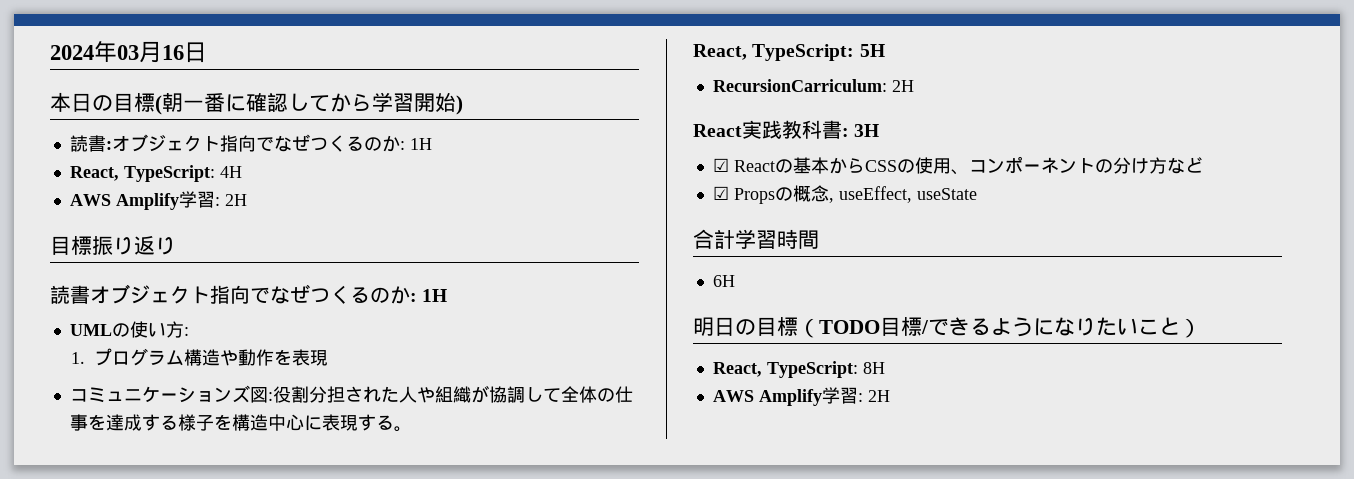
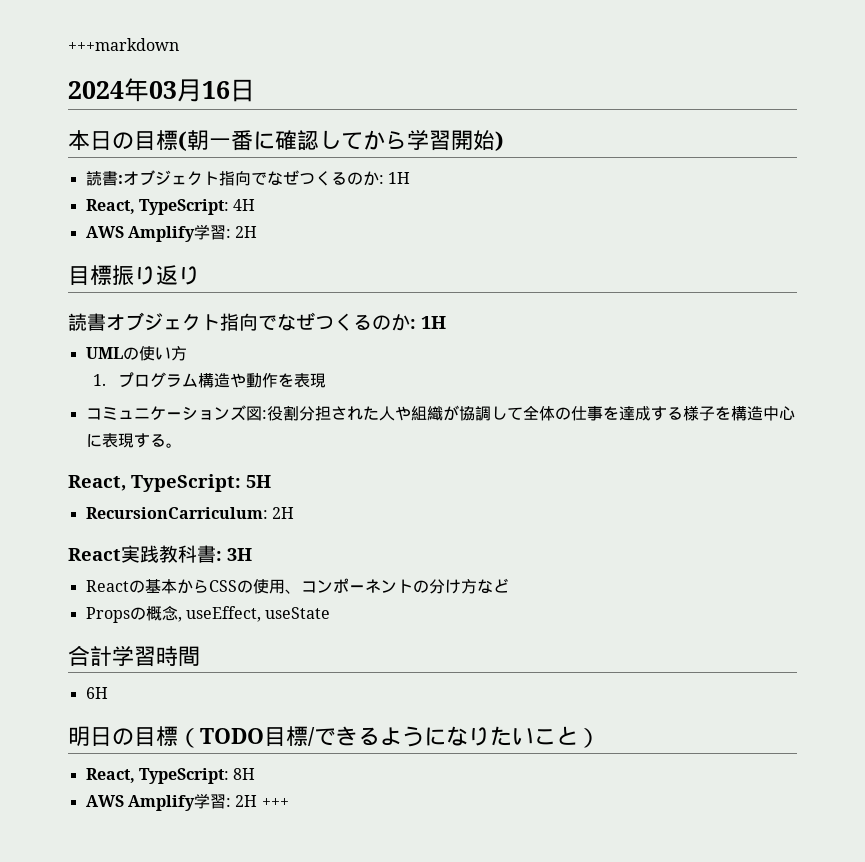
(50, 52) none -> [68,38,179,51] +++markdown //
[183,327,189,336] : -> (187, 353) none
[712,158,729,172] ☑ -> (252, 554) none
[712,186,729,200] ☑ -> (509, 585) none
(890, 396) none -> [261,798,289,807] +++

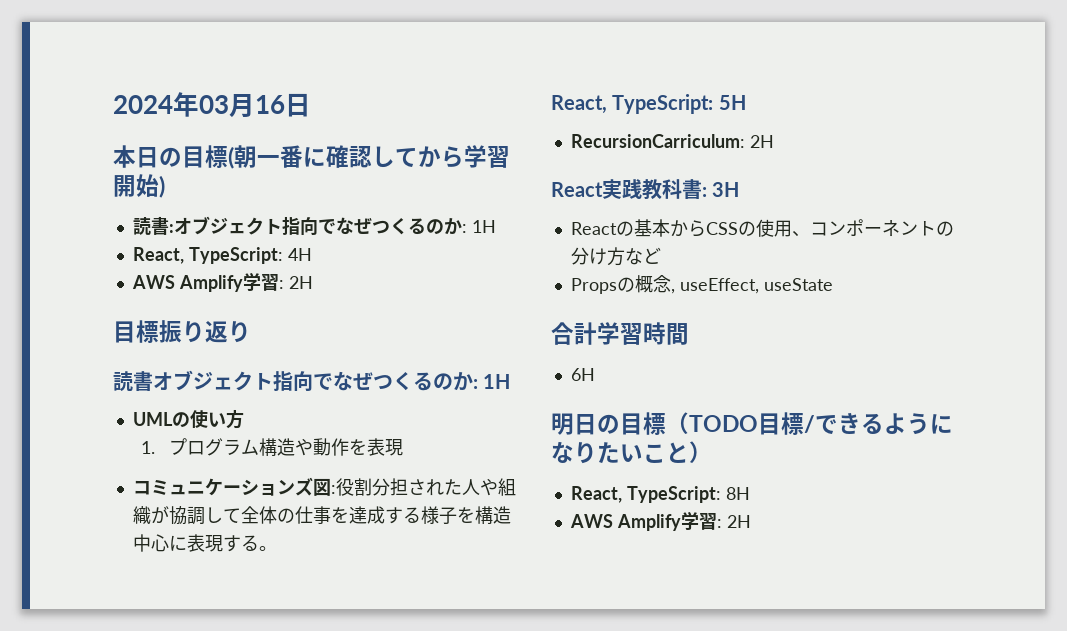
[68,38,179,51] +++markdown // -> (113, 104) none
[261,798,289,807] +++ -> (751, 521) none

